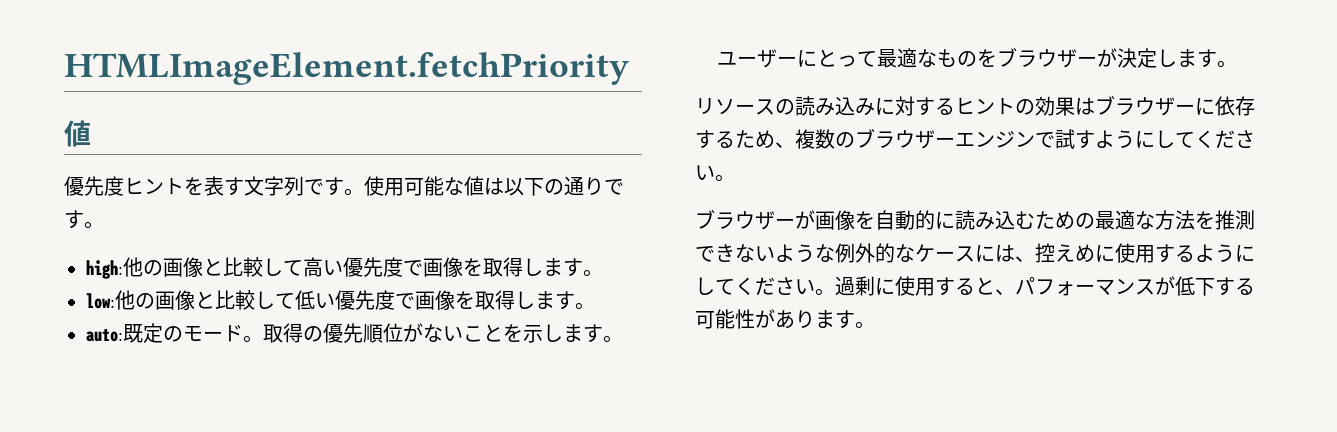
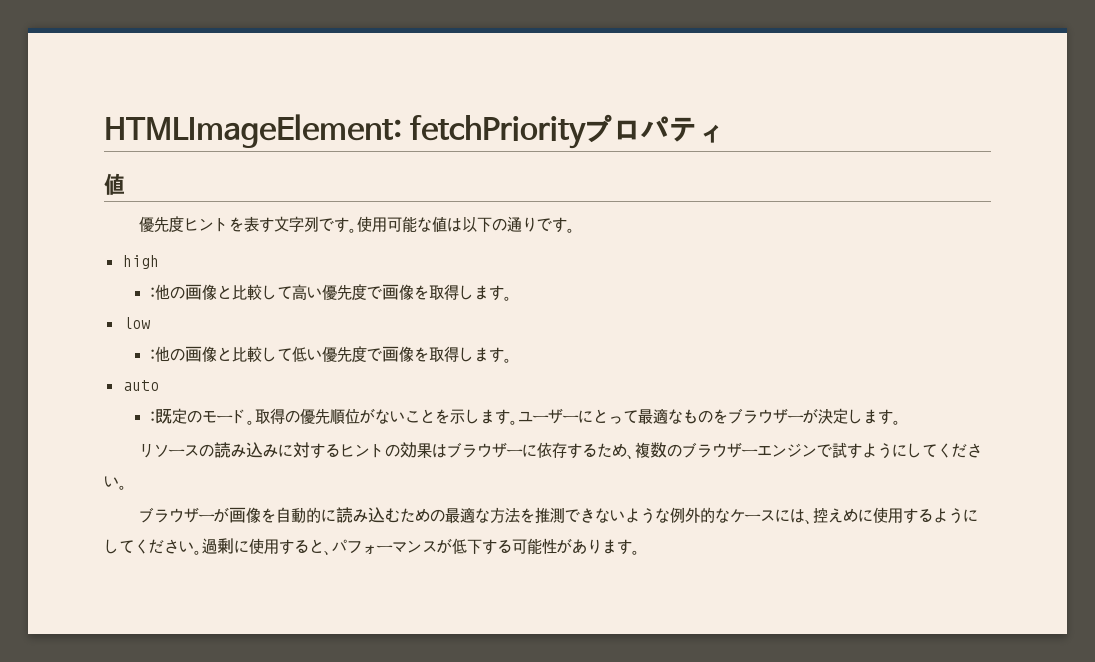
[64,52,629,85] HTMLImageElement.fetchPriority -> [104,114,726,149] HTMLImageElement: fetchPriorityプロパティ
[86,260,123,279] high: -> [122,255,159,269] [150,287,156,298] high // :
[86,293,115,309] low: -> [122,317,150,329] [150,349,156,360] low // :
[86,329,123,342] auto: -> [122,380,159,391] [150,411,156,422] auto // :

